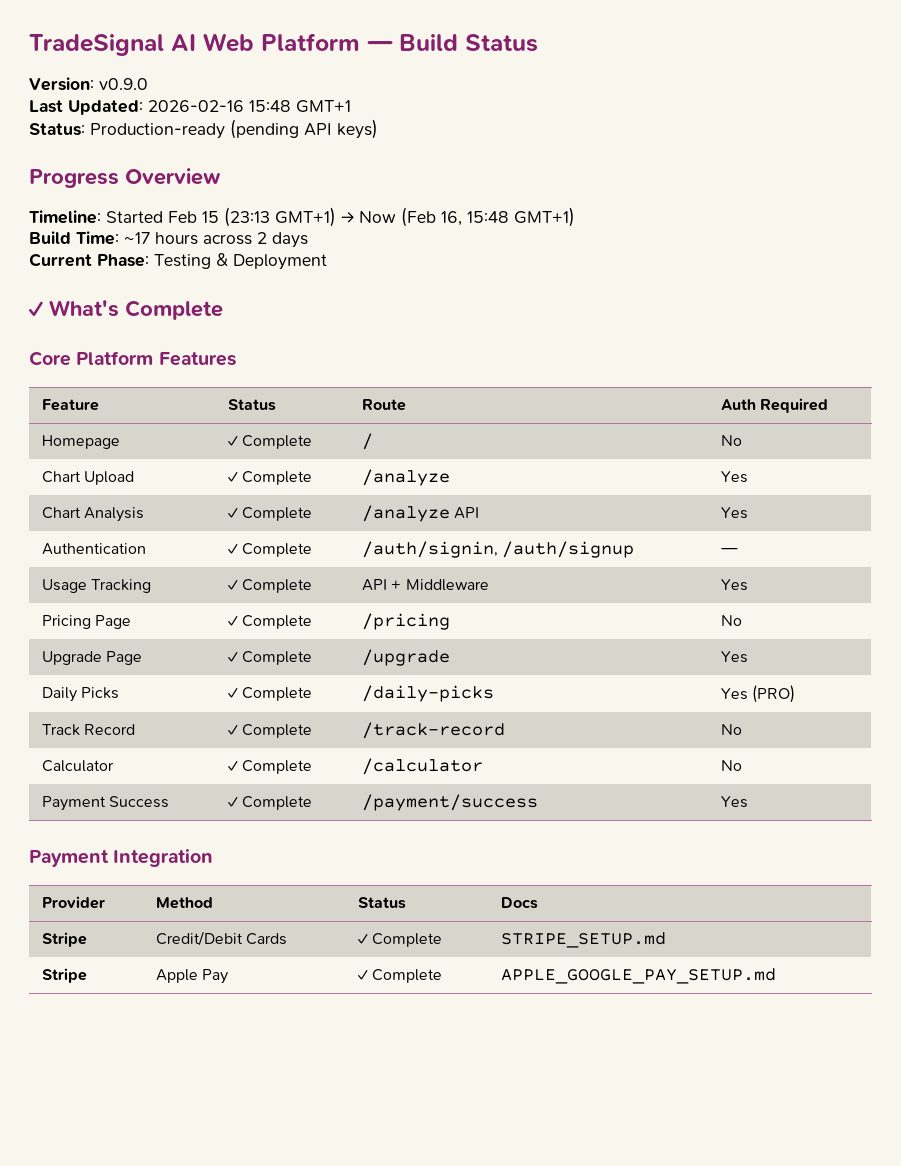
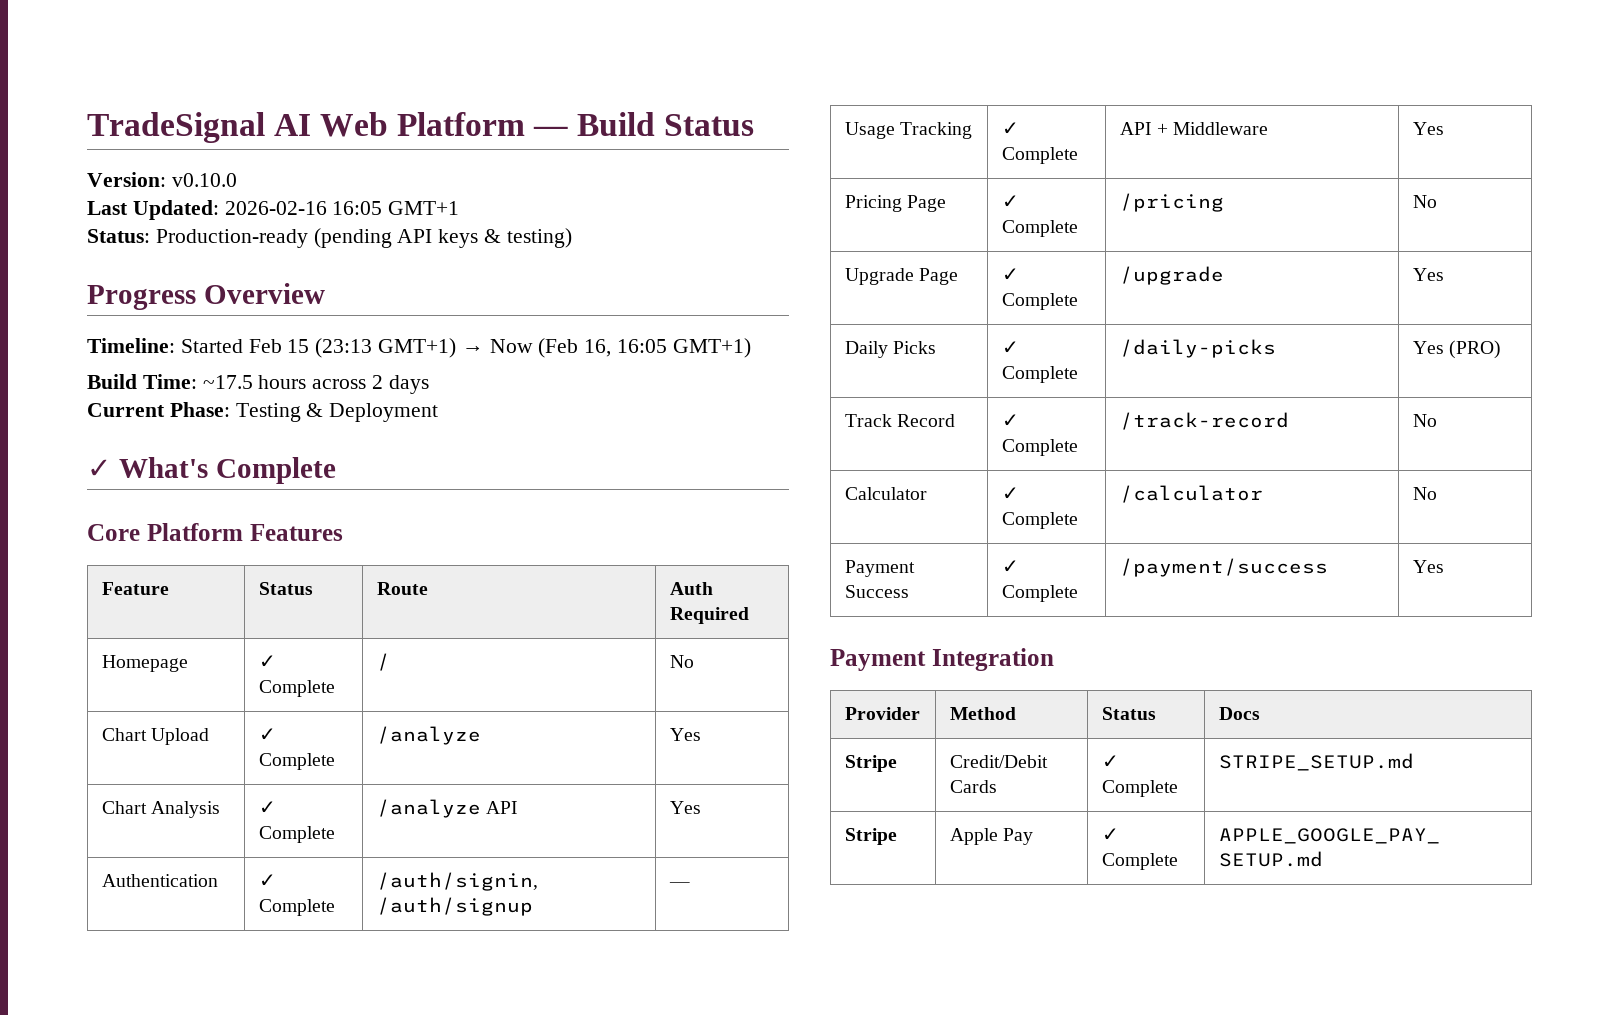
[99,78,148,90] v0.9.0 -> [171,173,237,187] v0.10.0
[249,100,291,112] 15:48 -> [332,201,383,215] 16:05
[337,119,378,139] keys) -> [438,228,572,248] keys & testing)
[467,211,509,223] 15:48 -> [617,339,668,353] 16:05
[124,232,150,244] ~17 -> [202,375,253,389] ~17.5

